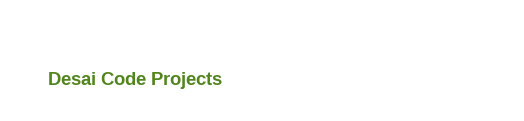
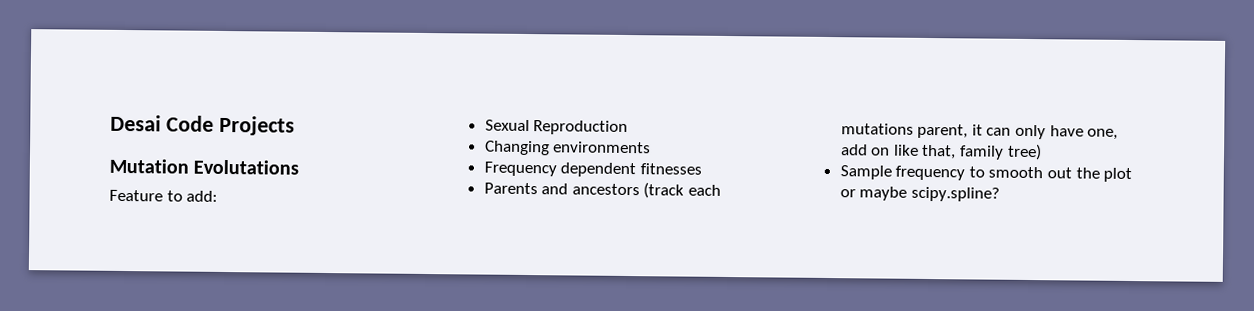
(222, 80) none -> [109,158,300,175] [109,189,219,202] [484,119,629,136] [484,140,652,156] [483,161,702,178] [483,182,722,199] [840,123,1119,140] [840,143,1042,161] [839,165,1133,183] [839,186,1000,202] // Mutation Evolutations // Feature to add: // Sexual Reproduction // Changing environments // Frequency dependent fitnesses // Parents and ancestors (track each mutations parent, it can only have one, add on like that, family tree) // Sample frequency to smooth out the plot or maybe scipy.spline?

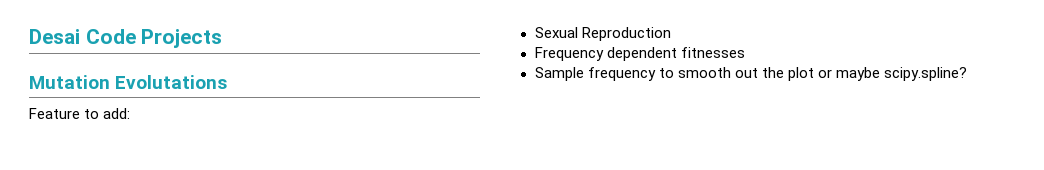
[484,140,652,156] // Changing environments -> (671, 34) none
[483,182,722,199] [840,123,1119,140] [840,143,1042,161] // Parents and ancestors (track each mutations parent, it can only have one, add on like that, family tree) -> (745, 52) none

